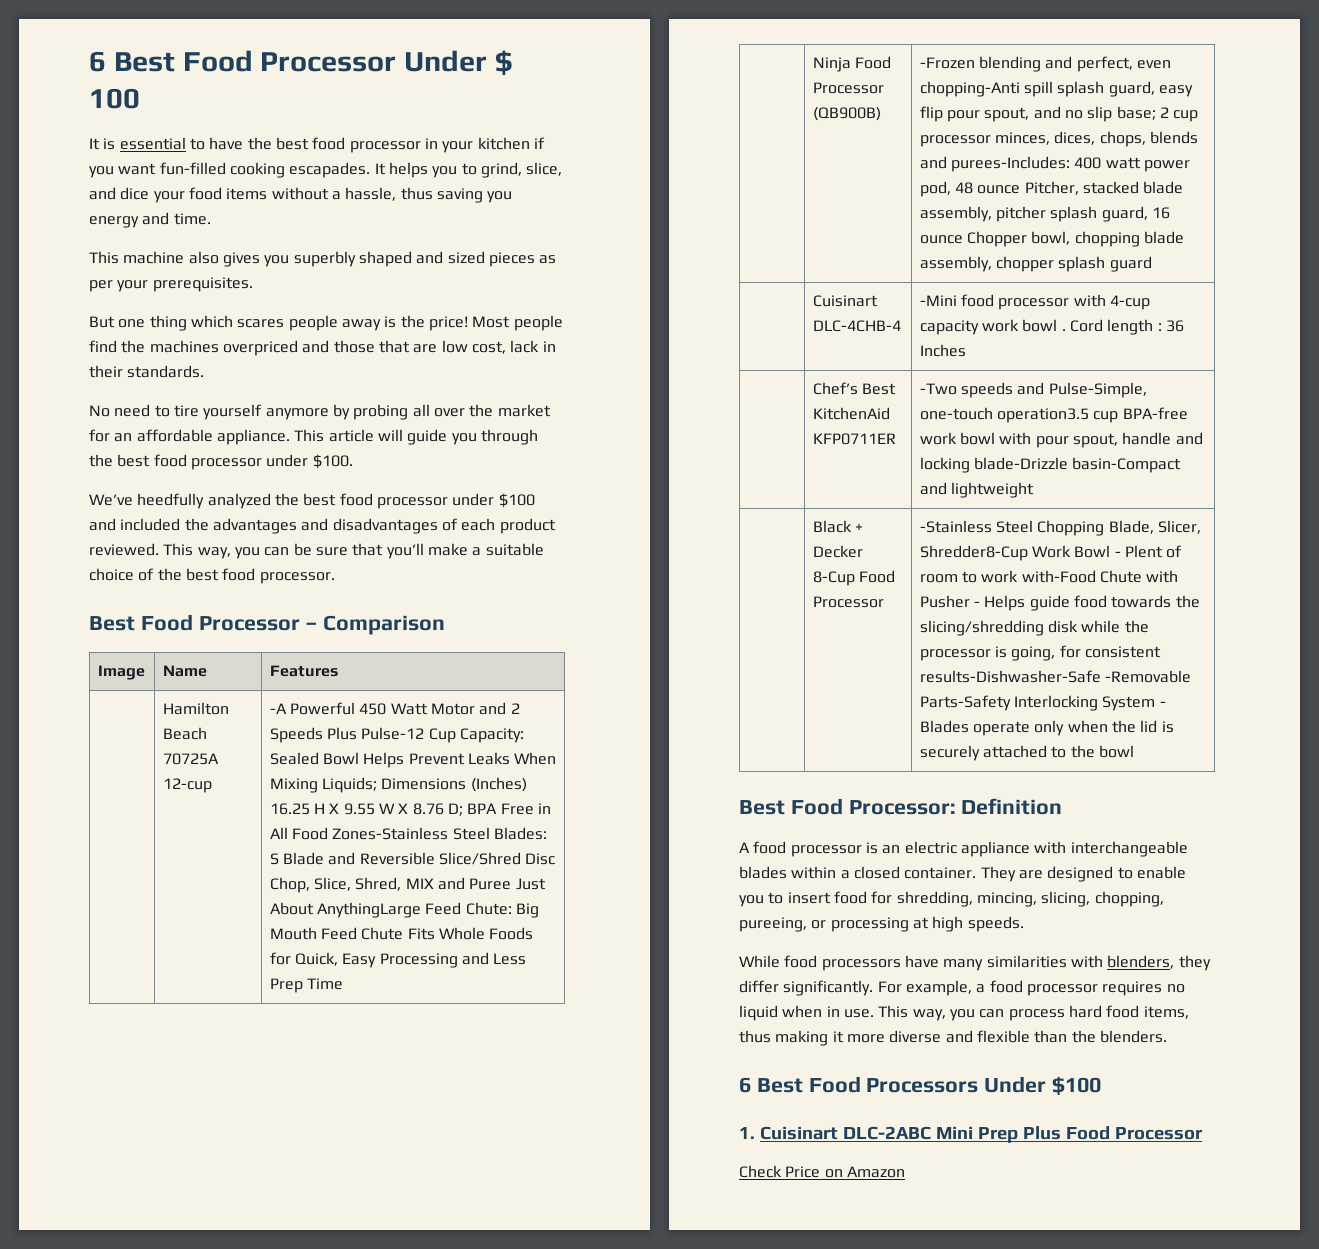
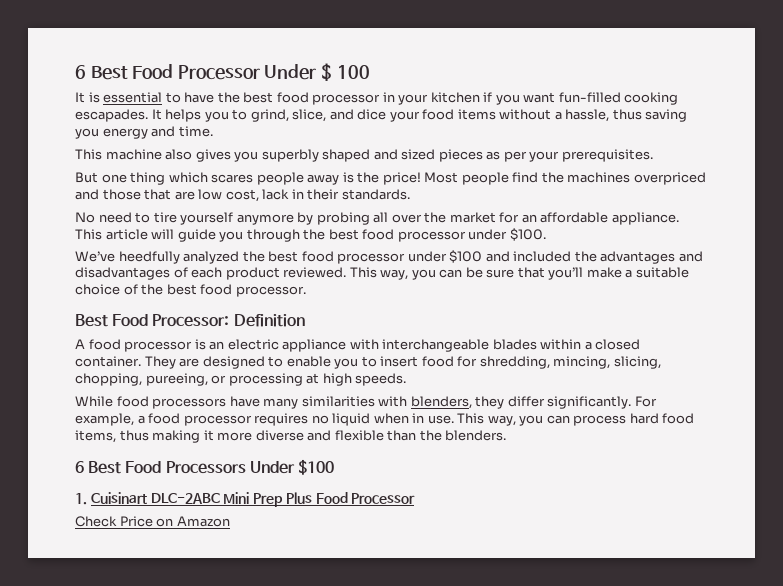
[89,614,446,635] [97,665,145,680] [162,665,207,677] [269,665,338,677] [162,702,229,715] [162,727,207,740] [162,753,219,765] [162,778,212,793] [269,702,520,715] [269,727,524,743] [269,752,557,768] [269,777,527,793] [269,803,551,816] [269,827,547,840] [269,852,556,865] [269,877,546,893] [269,902,539,918] [269,927,534,940] [269,952,527,968] [269,978,343,993] [812,56,891,72] [812,82,884,94] [812,107,881,121] [919,56,1171,72] [919,81,1193,97] [919,106,1199,122] [919,131,1198,147] [919,156,1190,172] [919,181,1184,197] [919,206,1170,222] [919,231,1184,247] [919,256,1152,272] [812,295,878,307] [812,320,901,332] [919,294,1150,310] [919,319,1184,335] [919,344,966,357] [812,382,896,395] [812,407,890,420] [812,433,896,445] [919,382,1147,398] [919,407,1188,423] [919,432,1203,448] [919,457,1182,473] [919,482,1034,498] [812,520,863,533] [812,545,863,558] [812,570,895,586] [812,596,884,608] [919,520,1201,536] [919,545,1183,561] [919,570,1179,583] [919,595,1200,611] [919,620,1149,636] [919,645,1161,661] [919,670,1191,683] [919,695,1166,711] [919,720,1174,736] [919,745,1134,761] // Best Food Processor – Comparison // Image | Name | Features // | Hamilton Beach 70725A 12-cup | -A Powerful 450 Watt Motor and 2 Speeds Plus Pulse-12 Cup Capacity: Sealed Bowl Helps Prevent Leaks When Mixing Liquids; Dimensions (Inches) 16.25 H X 9.55 W X 8.76 D; BPA Free in All Food Zones-Stainless Steel Blades: S Blade and Reversible Slice/Shred Disc Chop, Slice, Shred, MIX and Puree Just About AnythingLarge Feed Chute: Big Mouth Feed Chute Fits Whole Foods for Quick, Easy Processing and Less Prep Time // | Ninja Food Processor (QB900B) | -Frozen blending and perfect, even chopping-Anti spill splash guard, easy flip pour spout, and no slip base; 2 cup processor minces, dices, chops, blends and purees-Includes: 400 watt power pod, 48 ounce Pitcher, stacked blade assembly, pitcher splash guard, 16 ounce Chopper bowl, chopping blade assembly, chopper splash guard // | Cuisinart DLC-4CHB-4 | -Mini food processor with 4-cup capacity work bowl . Cord length : 36 Inches // | Chef’s Best KitchenAid KFP0711ER | -Two speeds and Pulse-Simple, one-touch operation3.5 cup BPA-free work bowl with pour spout, handle and locking blade-Drizzle basin-Compact and lightweight // | Black + Decker 8-Cup Food Processor | -Stainless Steel Chopping Blade, Slicer, Shredder8-Cup Work Bowl - Plent of room to work with-Food Chute with Pusher - Helps guide food towards the slicing/shredding disk while the processor is going, for consistent results-Dishwasher-Safe -Removable Parts-Safety Interlocking System - Blades operate only when the lid is securely attached to the bowl -> (306, 291) none

